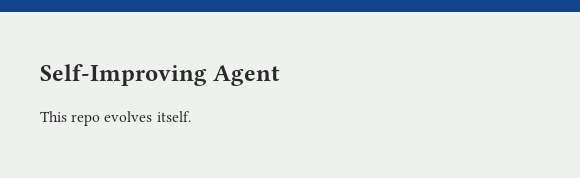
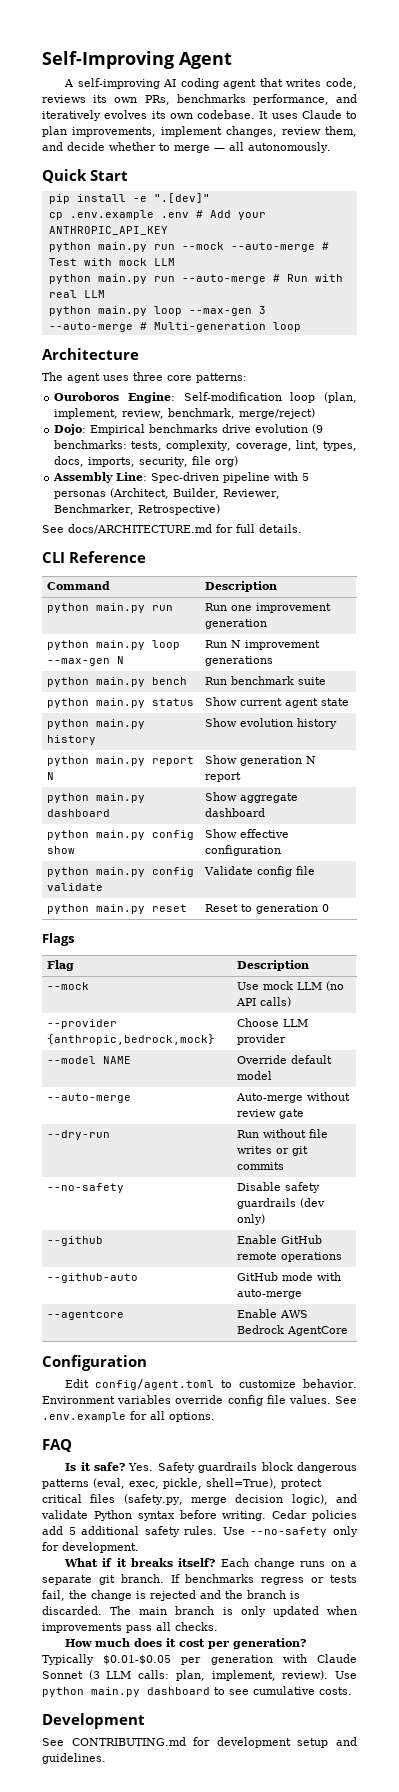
[40,111,191,126] This repo evolves itself. -> [64,78,357,89] [42,94,357,105] [42,110,357,121] [42,126,357,137] [42,142,331,153] [42,169,129,183] [48,193,210,204] [48,210,266,220] [48,226,168,235] [48,242,329,252] [48,258,175,266] [48,274,343,284] [48,290,105,298] [48,306,266,316] [48,322,301,332] [42,348,139,360] [42,372,247,383] [54,392,357,403] [54,408,316,419] [54,424,324,435] [54,440,357,451] [54,456,239,467] [53,472,310,483] [54,488,281,499] [54,504,221,515] [42,524,302,534] [42,551,147,563] [47,581,111,590] [205,581,278,592] [47,603,174,613] [205,603,332,613] [205,619,268,629] [47,640,181,650] [47,656,125,666] [205,640,321,650] [205,656,274,666] [47,677,188,687] [205,676,327,685] [47,698,195,708] [205,697,350,708] [47,719,146,729] [47,735,97,745] [205,718,338,729] [47,756,195,766] [47,772,55,780] [205,755,317,766] [205,772,242,782] [47,793,146,803] [47,809,111,817] [205,792,299,803] [205,808,266,817] [47,830,195,840] [47,846,76,854] [205,829,290,838] [205,845,282,856] [47,867,195,877] [47,883,104,891] [204,866,316,877] [47,904,188,914] [205,904,330,914] [42,933,74,946] [47,960,75,971] [237,960,310,971] [47,982,90,990] [237,981,345,991] [236,997,292,1007] [47,1019,118,1029] [47,1034,216,1045] [237,1018,309,1027] [237,1034,287,1045] [47,1056,132,1064] [237,1055,333,1064] [237,1071,273,1080] [47,1093,132,1103] [236,1092,351,1103] [237,1109,305,1119] [47,1130,111,1140] [237,1129,329,1138] [237,1146,309,1156] [237,1162,285,1170] [47,1183,125,1193] [237,1182,321,1193] [237,1198,326,1209] [237,1214,266,1225] [47,1236,104,1246] [237,1235,323,1244] [237,1252,343,1262] [47,1273,139,1283] [237,1272,342,1281] [237,1289,303,1299] [47,1310,125,1320] [237,1309,309,1318] [237,1325,349,1336] [42,1355,147,1371] [65,1379,358,1390] [42,1395,357,1406] [42,1411,215,1422] [42,1439,72,1452] [65,1462,357,1473] [42,1478,322,1489] [42,1494,357,1505] [41,1510,358,1521] [42,1526,358,1537] [42,1542,139,1553] [64,1558,357,1569] [42,1574,357,1585] [42,1590,300,1601] [42,1606,357,1617] [42,1622,218,1633] [65,1638,307,1649] [42,1654,357,1665] [42,1670,358,1681] [42,1686,352,1697] [42,1713,145,1729] [42,1737,357,1748] [42,1753,106,1764] A self-improving AI coding agent that writes code, reviews its own PRs, benchmarks performance, and iteratively evolves its own codebase. It uses Claude to plan improvements, implement changes, review them, and decide whether to merge — all autonomously. // Quick Start // pip install -e ".[dev]" // cp .env.example .env # Add your ANTHROPIC_API_KEY // python main.py run --mock --auto-merge # Test with mock LLM // python main.py run --auto-merge # Run with real LLM // python main.py loop --max-gen 3 --auto-merge # Multi-generation loop // Architecture // The agent uses three core patterns: // Ouroboros Engine: Self-modification loop (plan, implement, review, benchmark, merge/reject) // Dojo: Empirical benchmarks drive evolution (9 benchmarks: tests, complexity, coverage, lint, types, docs, imports, security, file org) // Assembly Line: Spec-driven pipeline with 5 personas (Architect, Builder, Reviewer, Benchmarker, Retrospective) // See docs/ARCHITECTURE.md for full details. // CLI Reference // Command | Description // python main.py run | Run one improvement generation // python main.py loop --max-gen N | Run N improvement generations // python main.py bench | Run benchmark suite // python main.py status | Show current agent state // python main.py history | Show evolution history // python main.py report N | Show generation N report // python main.py dashboard | Show aggregate dashboard // python main.py config show | Show effective configuration // python main.py config validate | Validate config file // python main.py reset | Reset to generation 0 // Flags // Flag | Description // --mock | Use mock LLM (no API calls) // --provider {anthropic,bedrock,mock} | Choose LLM provider // --model NAME | Override default model // --auto-merge | Auto-merge without review gate // --dry-run | Run without file writes or git commits // --no-safety | Disable safety guardrails (dev only) // --github | Enable GitHub remote operations // --github-auto | GitHub mode with auto-merge // --agentcore | Enable AWS Bedrock AgentCore // Configuration // Edit config/agent.toml to customize behavior. Environment variables override config file values. See .env.example for all options. // FAQ // Is it safe? Yes. Safety guardrails block dangerous patterns (eval, exec, pickle, shell=True), protect critical files (safety.py, merge decision logic), and validate Python syntax before writing. Cedar policies add 5 additional safety rules. Use --no-safety only for development. // What if it breaks itself? Each change runs on a separate git branch. If benchmarks regress or tests fail, the change is rejected and the branch is discarded. The main branch is only updated when improvements pass all checks. // How much does it cost per generation? Typically $0.01-$0.05 per generation with Claude Sonnet (3 LLM calls: plan, implement, review). Use python main.py dashboard to see cumulative costs. // Development // See CONTRIBUTING.md for development setup and guidelines.

